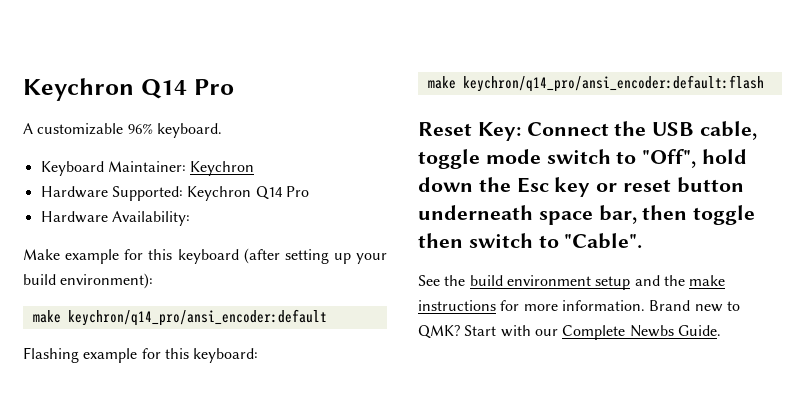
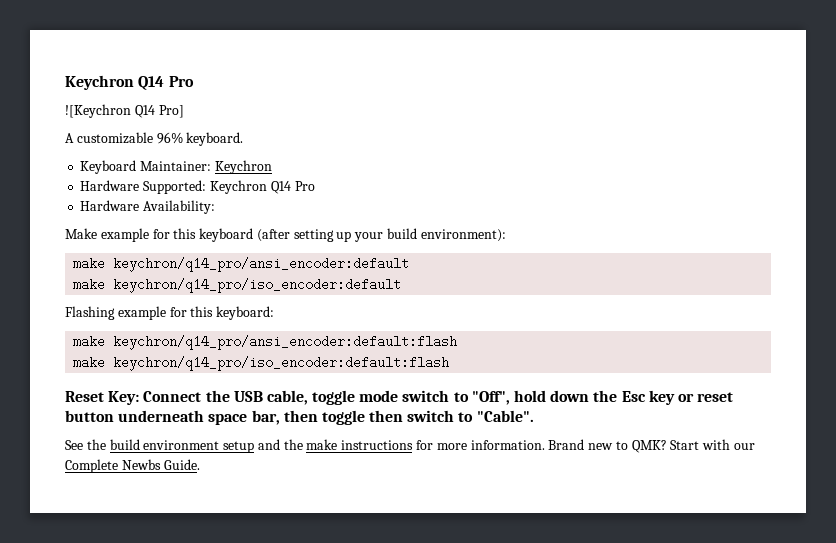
[23,78,234,101] Keychron Q14 Pro -> [65,75,194,90] [65,104,184,118] Keychron Q14 Pro // ![Keychron Q14 Pro]
(327, 317) none -> [73,278,402,293] // make keychron/q14_pro/iso_encoder:default
(764, 83) none -> [73,356,450,371] // make keychron/q14_pro/iso_encoder:default:flash

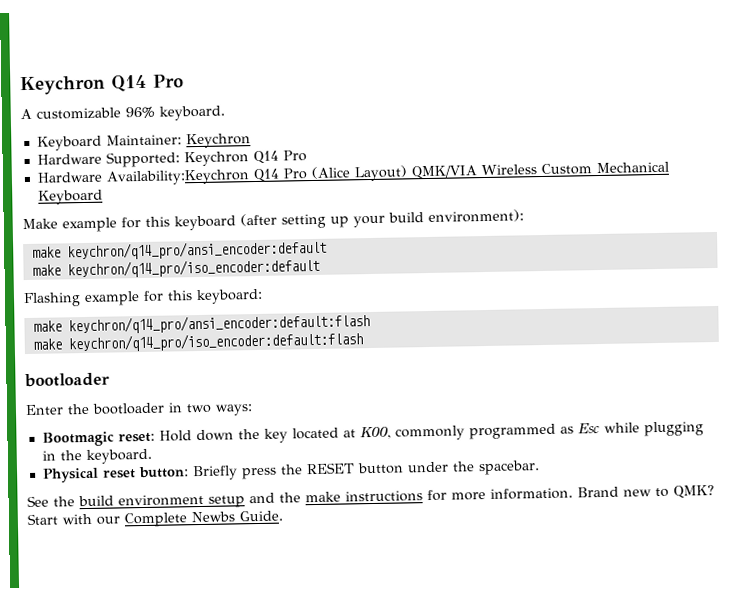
[65,75,194,90] [65,104,184,118] Keychron Q14 Pro // ![Keychron Q14 Pro] -> [20,74,184,96] Keychron Q14 Pro
[143,200,216,214] Availability: -> [105,161,669,186] [37,189,103,205] Availability:Keychron Q14 Pro (Alice Layout) QMK/VIA Wireless Custom Mechanical Keyboard
[65,390,734,405] [65,410,534,425] Reset Key: Connect the USB cable, toggle mode switch to "Off", hold down the Esc key or reset button underneath space bar, then toggle then switch to "Cable". -> [24,372,110,388] [25,402,253,416] [41,421,704,447] [41,448,152,465] [41,460,540,483] bootloader // Enter the bootloader in two ways: // Bootmagic reset: Hold down the key located at K00, commonly programmed as Esc while plugging in the keyboard. // Physical reset button: Briefly press the RESET button under the spacebar.

